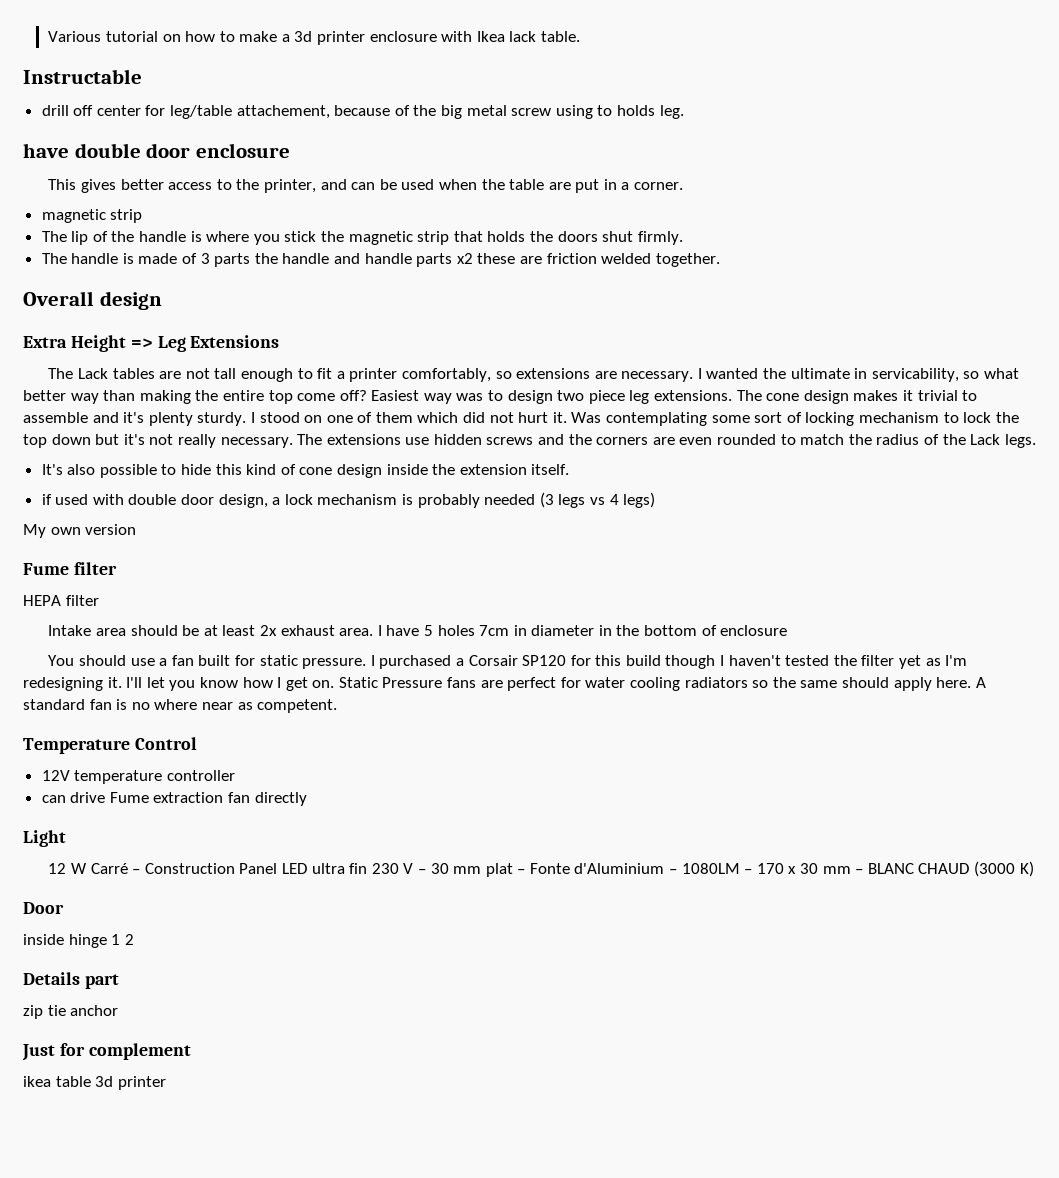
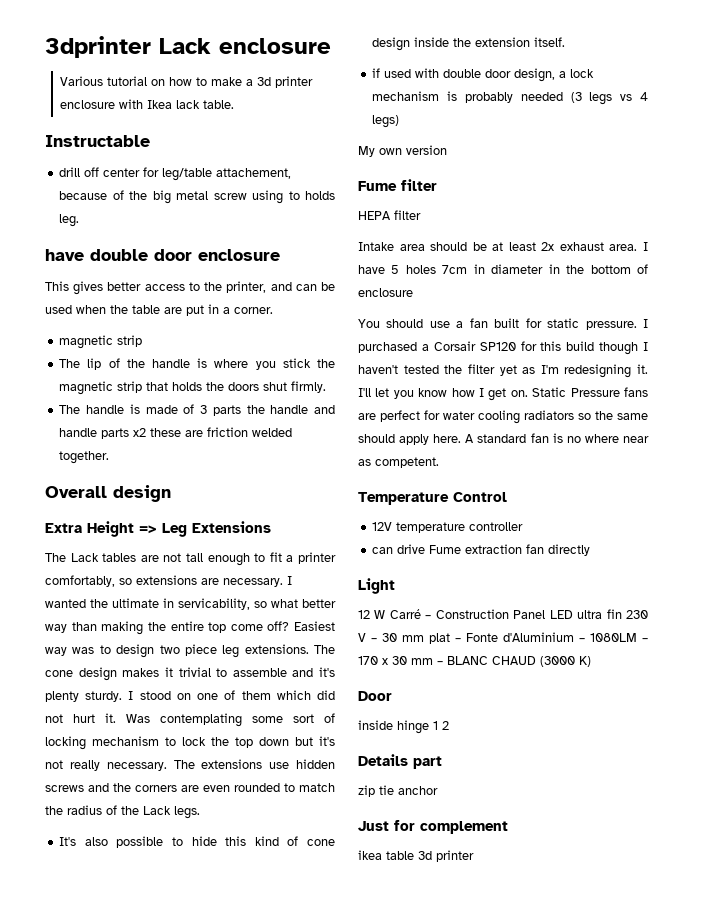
(48, 36) none -> [45,36,331,58] 3dprinter Lack enclosure //

